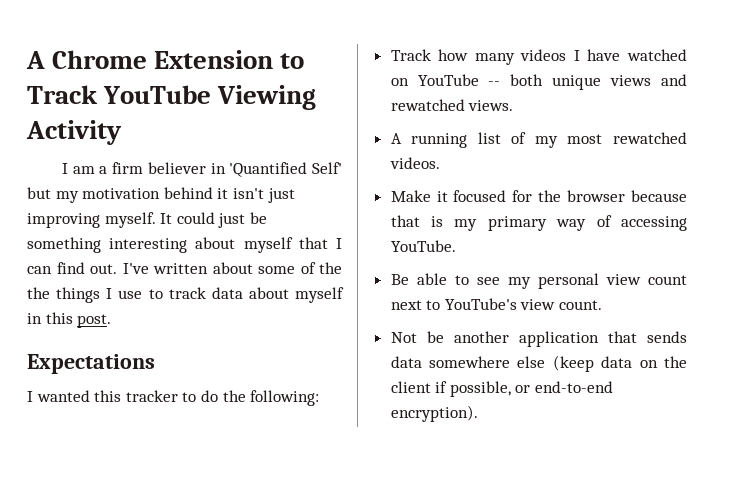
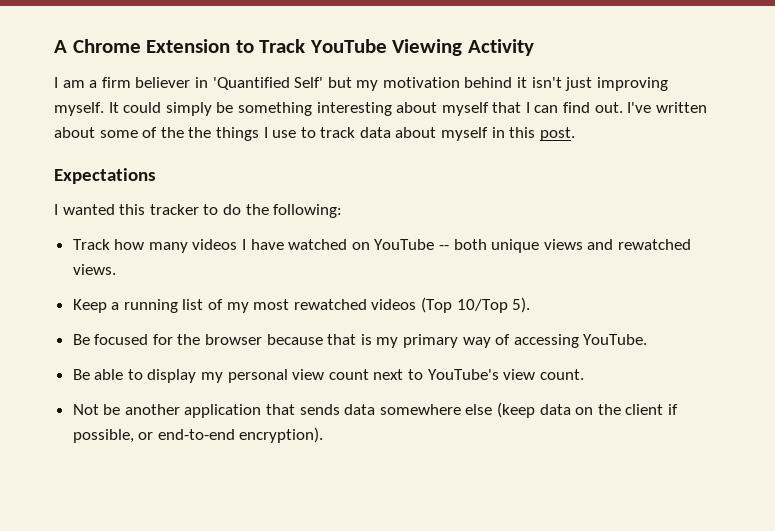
[218,213,246,228] just -> [165,102,212,116] simply
[390,133,402,144] A -> [72,299,120,313] Keep a
[389,157,440,169] [390,190,448,202] videos. // Make it -> [371,297,531,313] [72,334,90,345] videos (Top 10/Top 5). // Be
[476,277,500,285] see -> [147,369,197,383] display

